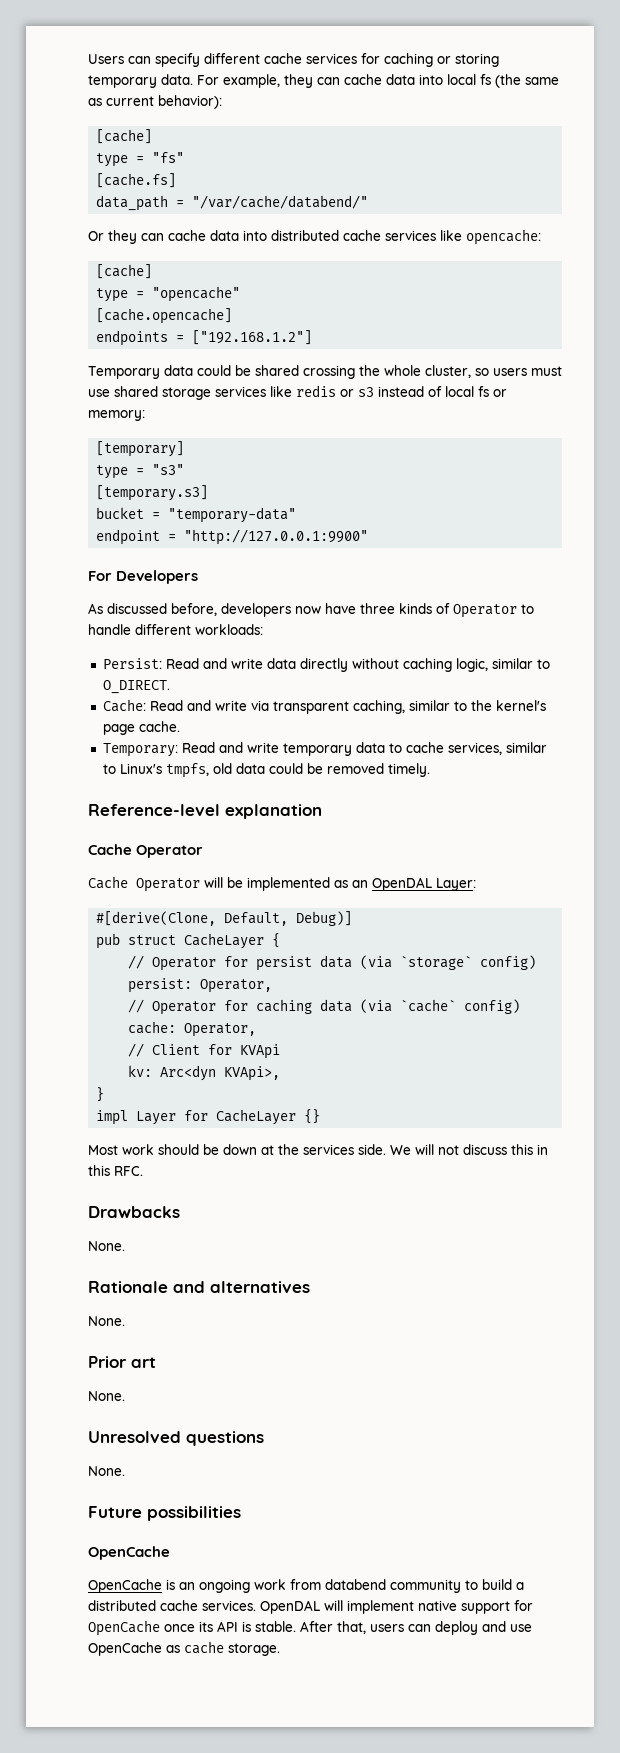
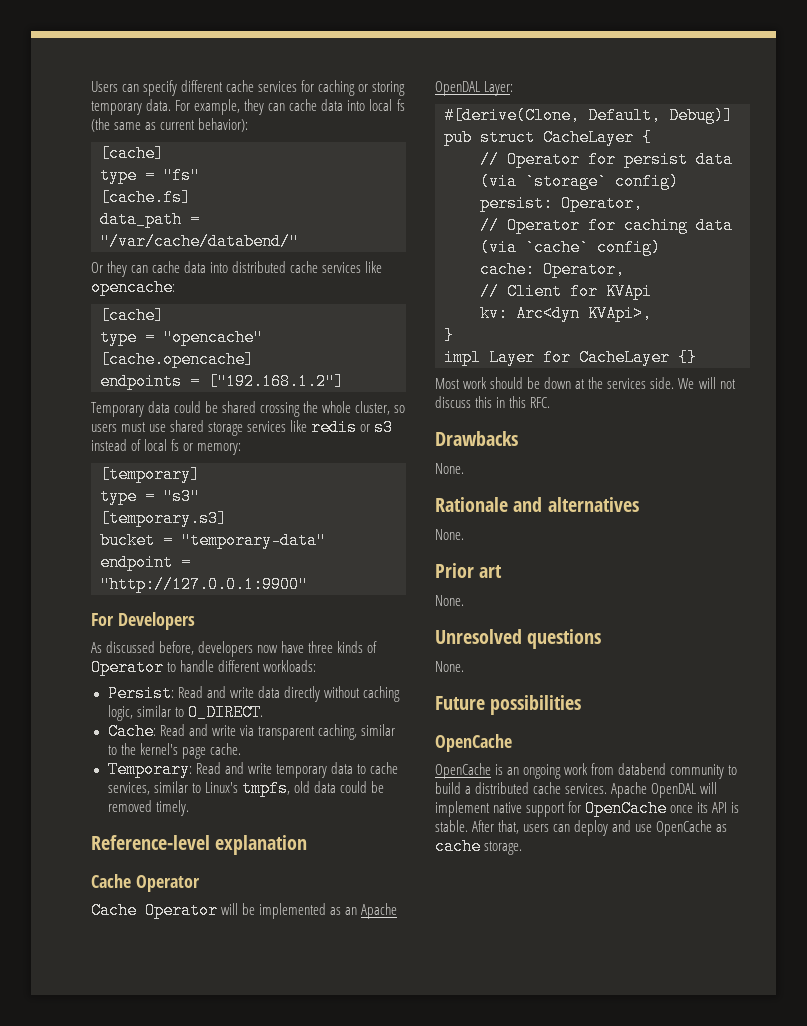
(368, 884) none -> [361,903,398,919] Apache
(256, 1605) none -> [611,782,648,798] Apache

